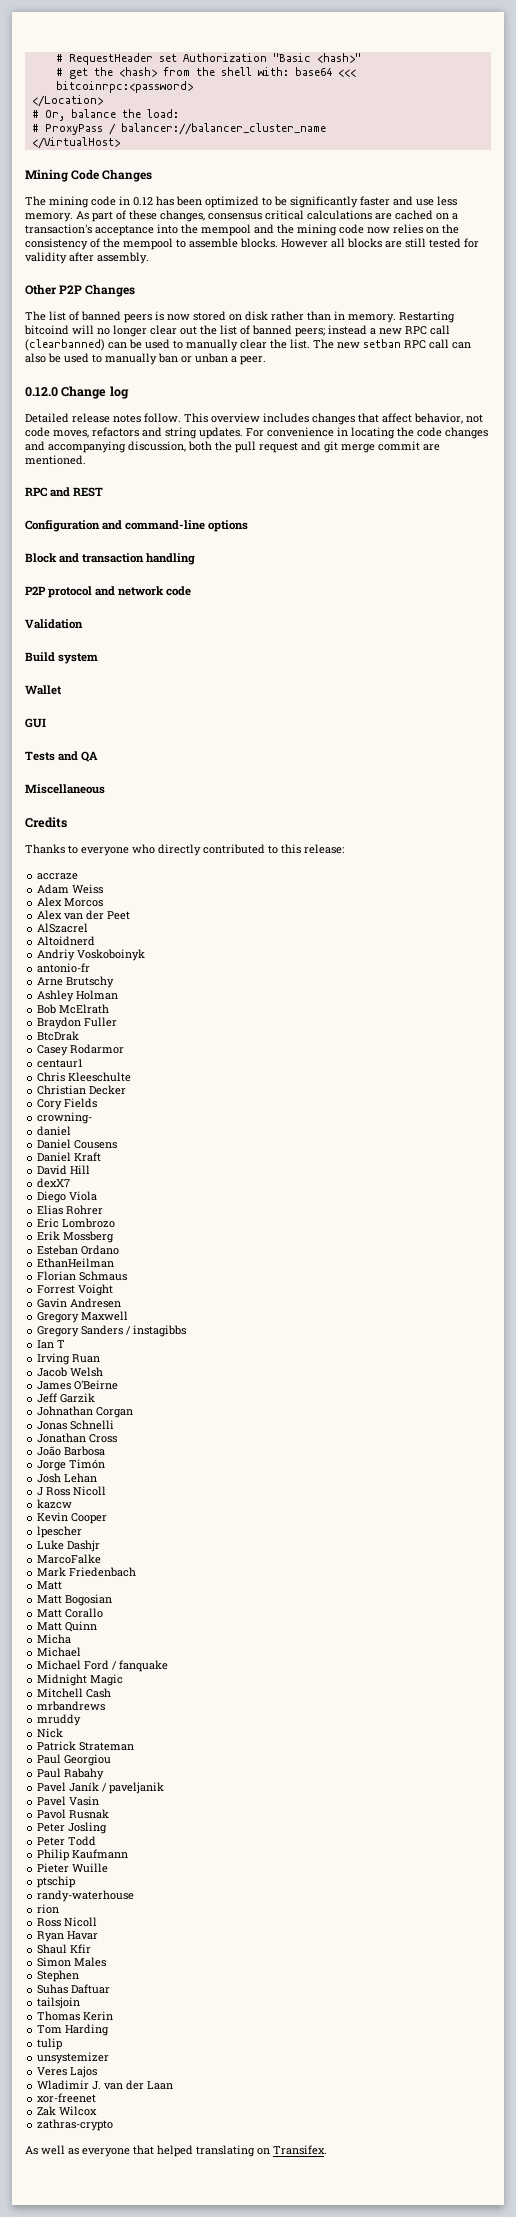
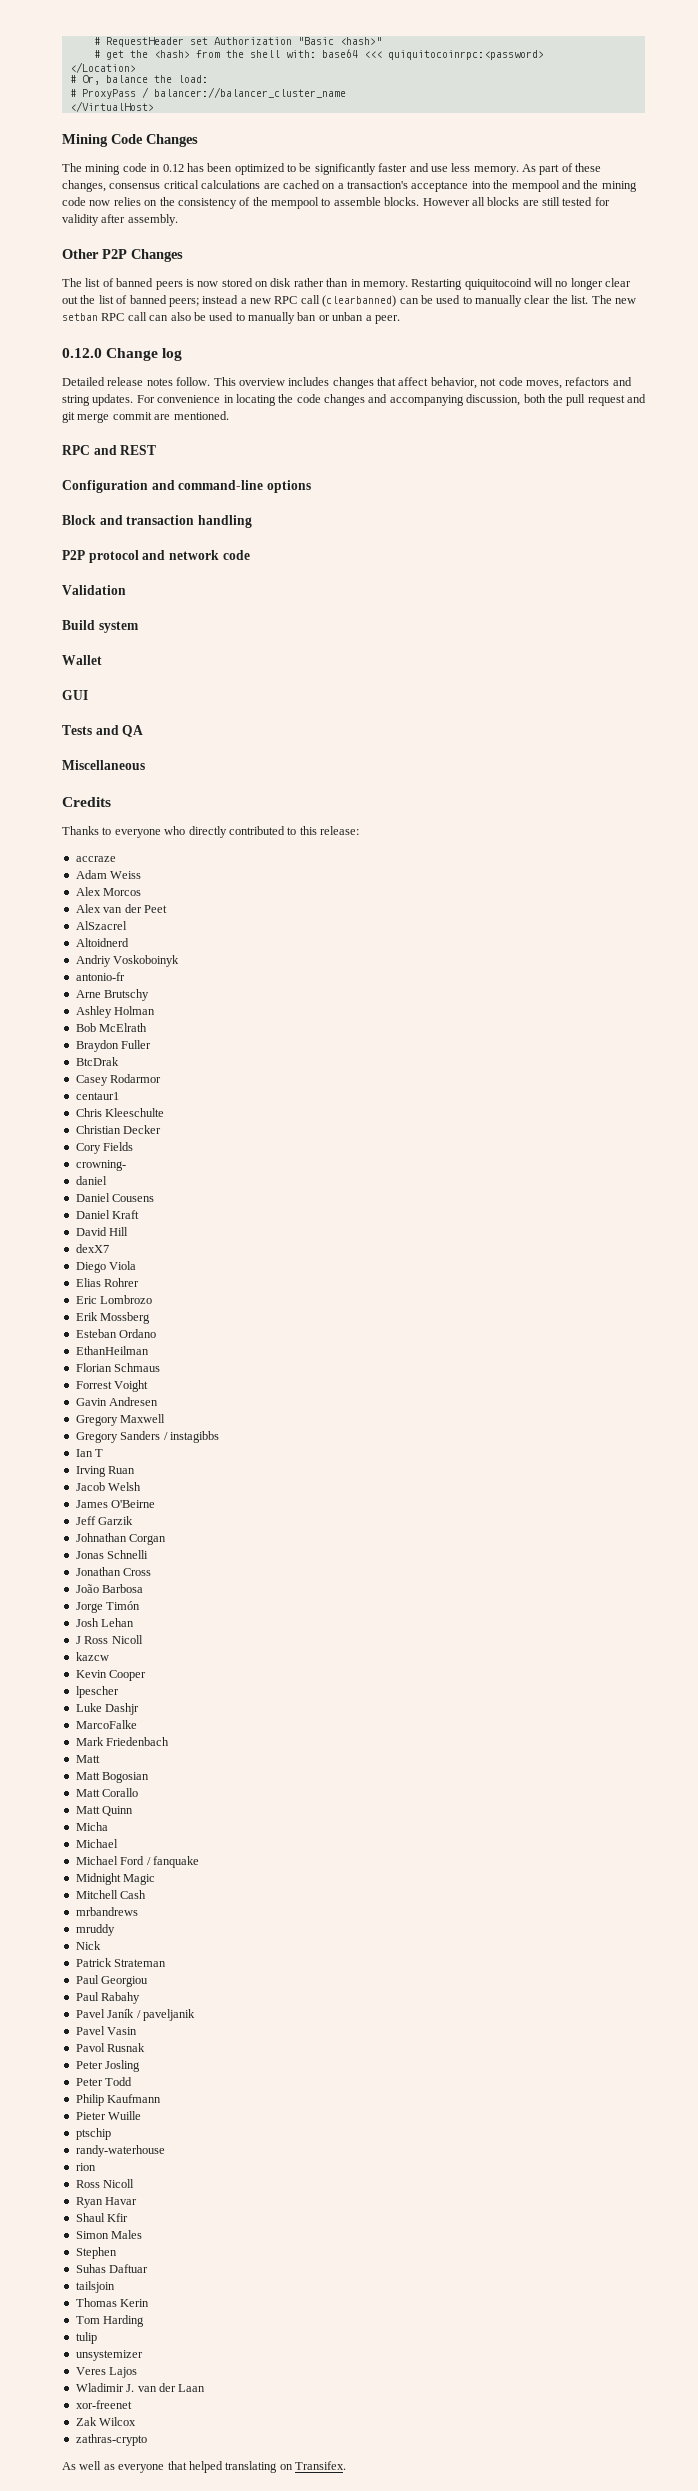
[55,81,193,93] bitcoinrpc:<password> -> [387,50,544,60] quiquitocoinrpc:<password>
[24,325,69,335] bitcoind -> [464,278,532,290] quiquitocoind

